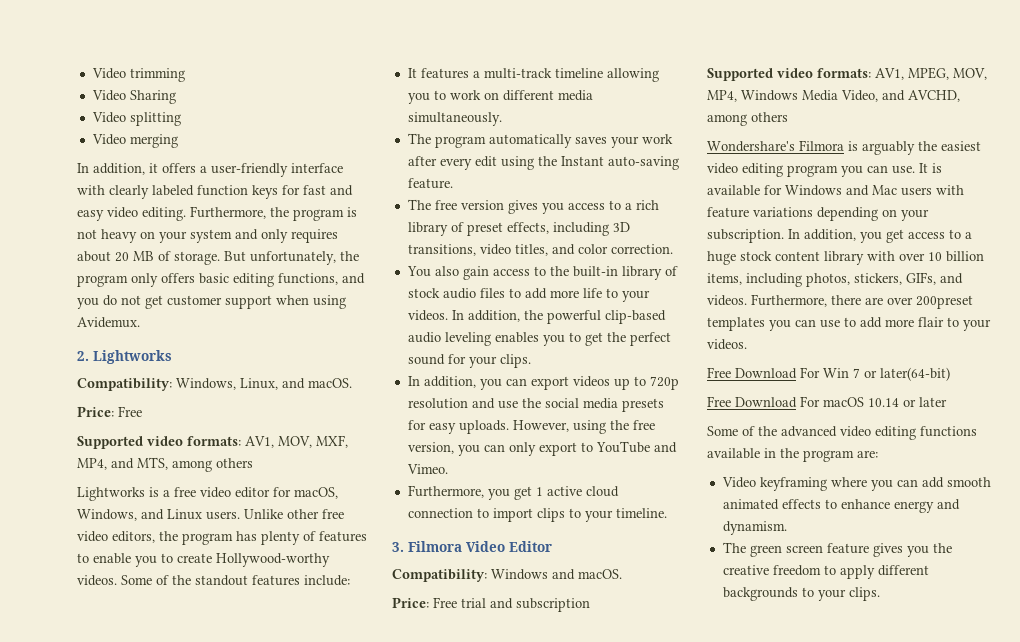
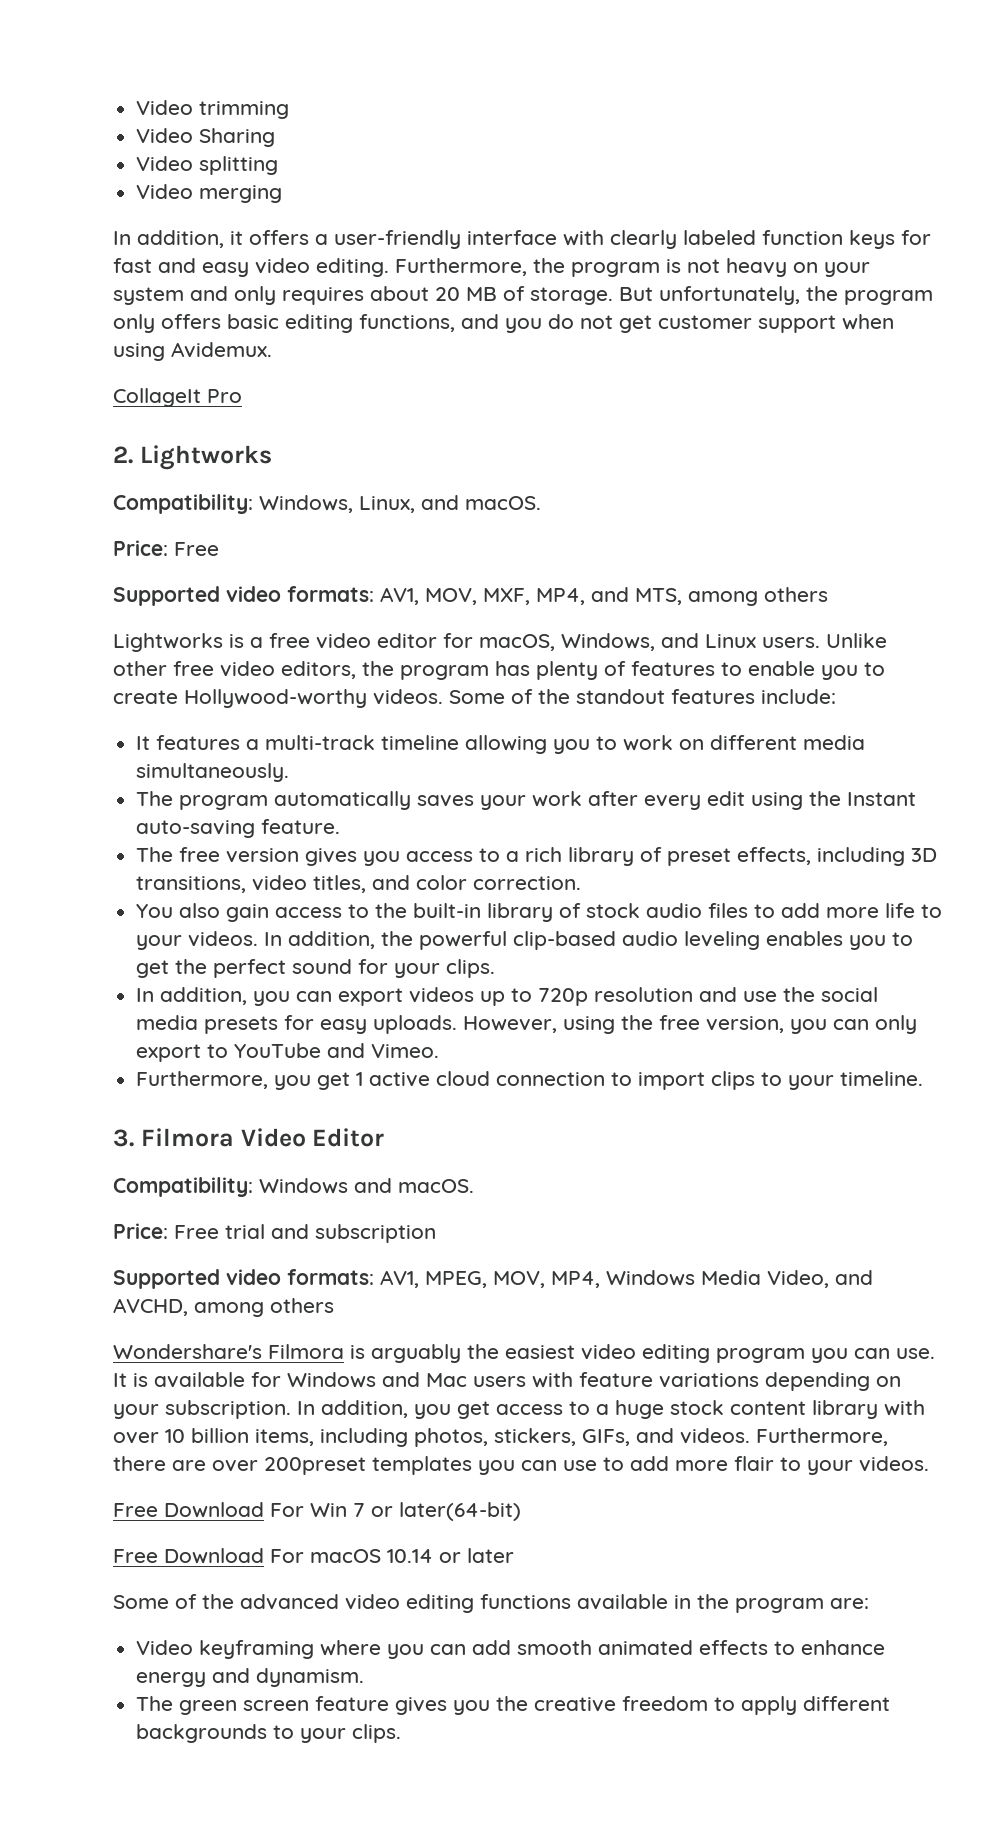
(140, 322) none -> [113,388,242,407] // CollageIt Pro

